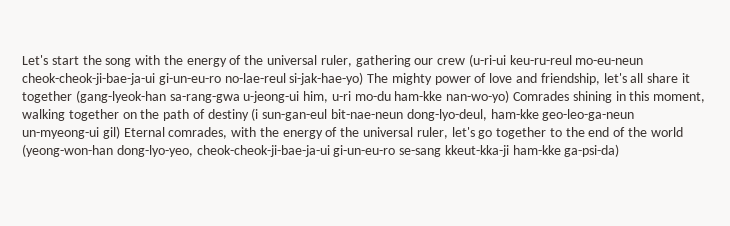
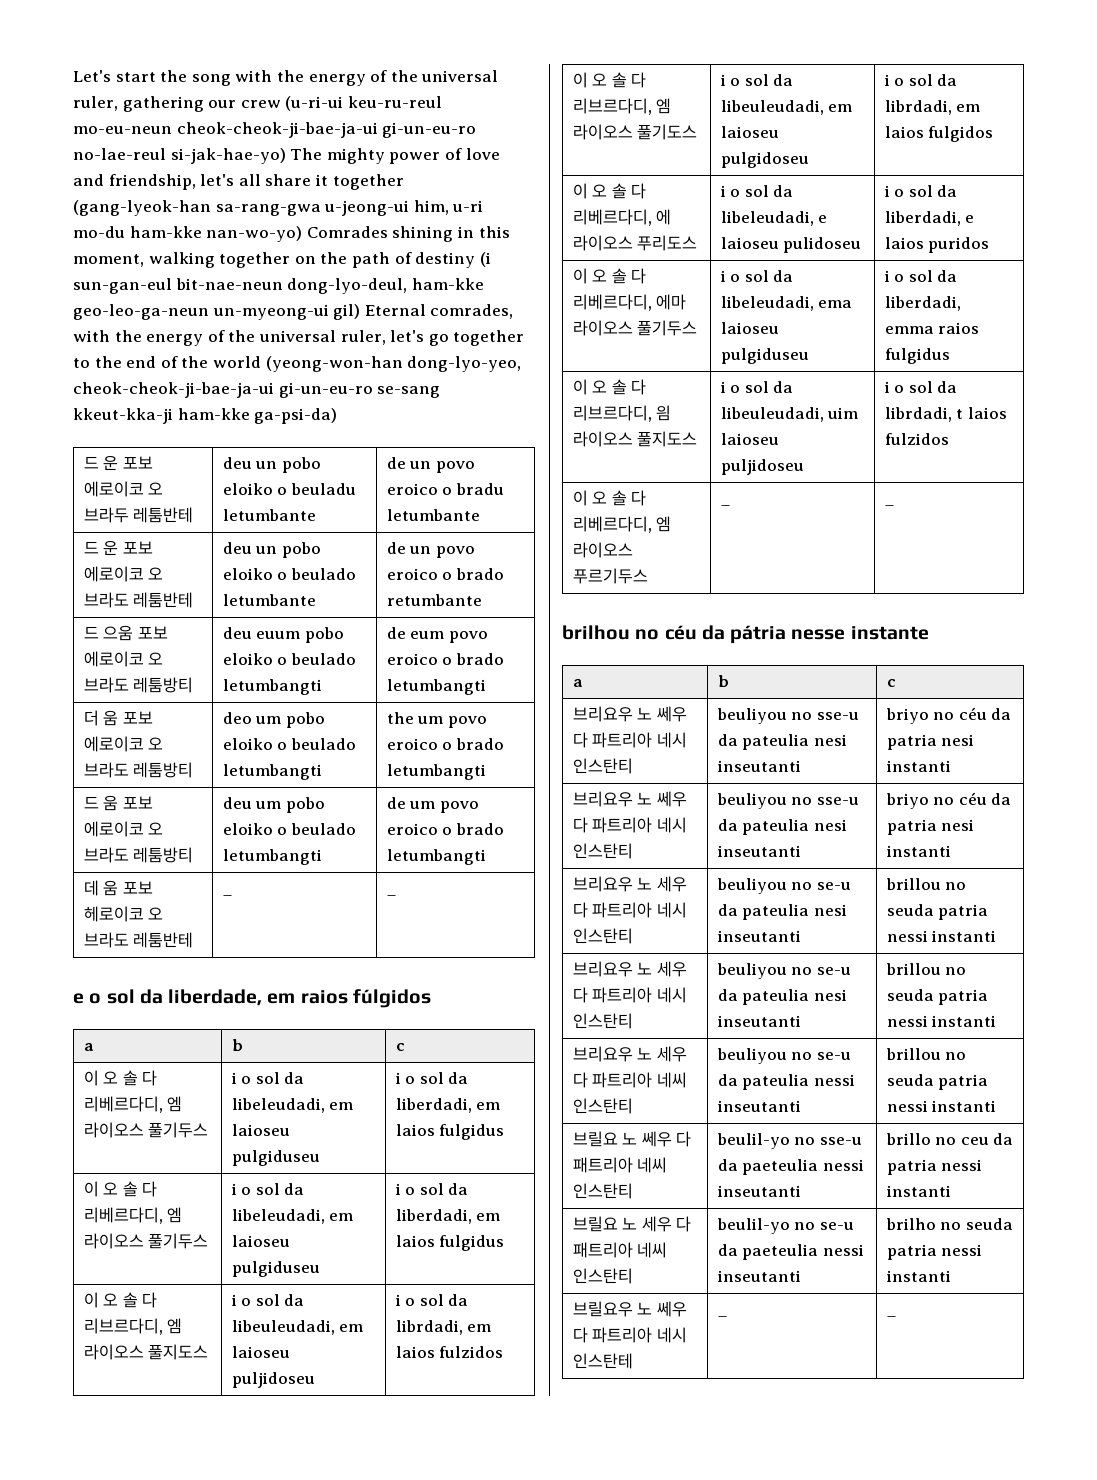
(620, 150) none -> [83,455,153,471] [83,481,164,497] [83,507,194,523] [222,457,321,473] [222,483,356,495] [222,509,316,521] [386,457,475,473] [386,483,504,495] [386,509,480,521] [83,540,153,556] [83,566,164,582] [83,592,194,608] [222,542,321,558] [222,568,356,580] [222,594,316,606] [386,542,475,558] [386,568,504,580] [386,594,482,606] [83,625,168,641] [83,651,164,667] [83,677,194,693] [222,627,344,643] [222,653,356,665] [222,679,322,695] [386,627,488,643] [386,653,504,665] [386,679,486,695] [83,710,153,726] [83,736,164,752] [83,762,194,778] [222,712,325,728] [222,738,356,750] [222,764,322,780] [386,712,487,728] [386,738,504,750] [386,764,486,780] [83,795,153,811] [83,821,164,837] [83,847,194,863] [222,797,325,813] [222,823,356,835] [222,849,322,865] [386,797,479,813] [386,823,504,835] [386,849,486,865] [83,880,153,896] [83,906,164,922] [83,932,194,948] [222,894,232,896] [386,894,396,896] [73,989,431,1008] [83,1043,94,1051] [231,1039,243,1051] [395,1043,405,1051] [83,1070,158,1086] [83,1096,183,1113] [83,1122,209,1138] [230,1072,305,1084] [231,1098,354,1113] [231,1124,290,1136] [231,1150,320,1166] [394,1072,469,1084] [395,1098,501,1113] [395,1124,505,1140] [83,1181,158,1197] [83,1207,183,1224] [83,1233,209,1249] [230,1183,305,1195] [231,1209,354,1224] [231,1235,290,1247] [231,1261,320,1277] [394,1183,469,1195] [395,1209,501,1224] [395,1235,505,1251] [83,1292,158,1308] [83,1318,183,1335] [83,1344,209,1360] [230,1294,305,1306] [231,1320,364,1335] [231,1346,290,1358] [231,1372,315,1388] [394,1294,469,1306] [395,1320,492,1335] [395,1346,504,1358] [572,72,647,88] [572,98,672,115] [572,124,698,140] [719,74,794,86] [720,100,853,115] [720,126,779,138] [720,152,809,168] [883,74,958,86] [884,100,981,115] [884,126,994,142] [572,183,647,199] [572,209,672,226] [572,235,698,251] [719,185,794,197] [720,211,828,226] [720,237,862,253] [883,185,958,197] [884,211,975,226] [884,237,990,253] [572,268,647,284] [572,294,687,311] [572,320,698,336] [719,270,794,282] [720,296,853,311] [720,322,779,334] [720,348,809,364] [883,270,958,282] [884,296,961,311] [884,322,980,334] [884,348,950,364] [572,379,647,395] [572,405,672,422] [572,431,698,447] [719,381,794,393] [720,407,859,422] [720,433,779,445] [720,459,804,475] [883,381,958,393] [884,407,1007,422] [884,433,949,445] [572,490,647,506] [572,516,672,533] [572,542,633,558] [572,568,648,584] [720,504,730,506] [884,504,894,506] [562,625,929,644] [572,679,583,687] [717,675,729,687] [886,679,896,687] [572,706,687,722] [572,732,687,748] [572,758,633,774] [716,708,859,724] [717,734,847,750] [716,760,801,772] [885,707,1012,724] [886,734,975,750] [885,760,951,772] [572,791,687,807] [572,817,687,833] [572,843,633,859] [716,793,859,809] [717,819,847,835] [716,845,801,857] [885,792,1012,809] [886,819,975,835] [885,845,951,857] [572,876,687,892] [572,902,687,918] [572,928,633,944] [716,878,851,894] [717,904,847,920] [716,930,801,942] [885,878,967,890] [886,904,989,920] [886,930,997,942] [572,961,687,977] [572,987,687,1003] [572,1013,633,1029] [716,963,851,979] [717,989,847,1005] [716,1015,801,1027] [885,963,967,975] [886,989,989,1005] [886,1015,997,1027] [572,1046,687,1062] [572,1072,687,1088] [572,1098,633,1114] [716,1048,851,1064] [717,1074,855,1090] [716,1100,801,1112] [885,1048,967,1060] [886,1074,989,1090] [886,1100,997,1112] [572,1131,692,1147] [572,1157,668,1173] [572,1183,633,1199] [716,1133,862,1149] [717,1159,864,1175] [716,1185,801,1197] [885,1133,1014,1145] [886,1159,983,1175] [885,1185,951,1197] [572,1216,692,1232] [572,1242,668,1258] [572,1268,633,1284] [716,1218,854,1234] [717,1244,864,1260] [716,1270,801,1282] [885,1218,1013,1230] [886,1244,983,1260] [885,1270,951,1282] [572,1301,687,1317] [572,1327,687,1343] [572,1353,633,1369] [717,1315,727,1317] [886,1315,896,1317] // 드 운 포보 에로이코 오 브라두 레툼반테 | deu un pobo eloiko o beuladu letumbante | de un povo eroico o bradu letumbante // 드 운 포보 에로이코 오 브라도 레툼반테 | deu un pobo eloiko o beulado letumbante | de un povo eroico o brado retumbante // 드 으움 포보 에로이코 오 브라도 레툼방티 | deu euum pobo eloiko o beulado letumbangti | de eum povo eroico o brado letumbangti // 더 움 포보 에로이코 오 브라도 레툼방티 | deo um pobo eloiko o beulado letumbangti | the um povo eroico o brado letumbangti // 드 움 포보 에로이코 오 브라도 레툼방티 | deu um pobo eloiko o beulado letumbangti | de um povo eroico o brado letumbangti // 데 움 포보 헤로이코 오 브라도 레툼반테 | _ | _ // e o sol da liberdade, em raios fúlgidos // a | b | c // 이 오 솔 다 리베르다디, 엠 라이오스 풀기두스 | i o sol da libeleudadi, em laioseu pulgiduseu | i o sol da liberdadi, em laios fulgidus // 이 오 솔 다 리베르다디, 엠 라이오스 풀기두스 | i o sol da libeleudadi, em laioseu pulgiduseu | i o sol da liberdadi, em laios fulgidus // 이 오 솔 다 리브르다디, 엠 라이오스 풀지도스 | i o sol da libeuleudadi, em laioseu puljidoseu | i o sol da librdadi, em laios fulzidos // 이 오 솔 다 리브르다디, 엠 라이오스 풀기도스 | i o sol da libeuleudadi, em laioseu pulgidoseu | i o sol da librdadi, em laios fulgidos // 이 오 솔 다 리베르다디, 에 라이오스 푸리도스 | i o sol da libeleudadi, e laioseu pulidoseu | i o sol da liberdadi, e laios puridos // 이 오 솔 다 리베르다디, 에마 라이오스 풀기두스 | i o sol da libeleudadi, ema laioseu pulgiduseu | i o sol da liberdadi, emma raios fulgidus // 이 오 솔 다 리브르다디, 읨 라이오스 풀지도스 | i o sol da libeuleudadi, uim laioseu puljidoseu | i o sol da librdadi, t laios fulzidos // 이 오 솔 다 리베르다디, 엠 라이오스 푸르기두스 | _ | _ // brilhou no céu da pátria nesse instante // a | b | c // 브리요우 노 쎄우 다 파트리아 네시 인스탄티 | beuliyou no sse-u da pateulia nesi inseutanti | briyo no céu da patria nesi instanti // 브리요우 노 쎄우 다 파트리아 네시 인스탄티 | beuliyou no sse-u da pateulia nesi inseutanti | briyo no céu da patria nesi instanti // 브리요우 노 세우 다 파트리아 네시 인스탄티 | beuliyou no se-u da pateulia nesi inseutanti | brillou no seuda patria nessi instanti // 브리요우 노 세우 다 파트리아 네시 인스탄티 | beuliyou no se-u da pateulia nesi inseutanti | brillou no seuda patria nessi instanti // 브리요우 노 세우 다 파트리아 네씨 인스탄티 | beuliyou no se-u da pateulia nessi inseutanti | brillou no seuda patria nessi instanti // 브릴요 노 쎄우 다 패트리아 네씨 인스탄티 | beulil-yo no sse-u da paeteulia nessi inseutanti | brillo no ceu da patria nessi instanti // 브릴요 노 세우 다 패트리아 네씨 인스탄티 | beulil-yo no se-u da paeteulia nessi inseutanti | brilho no seuda patria nessi instanti // 브릴요우 노 쎄우 다 파트리아 네시 인스탄테 | _ | _

